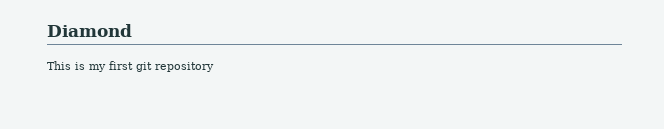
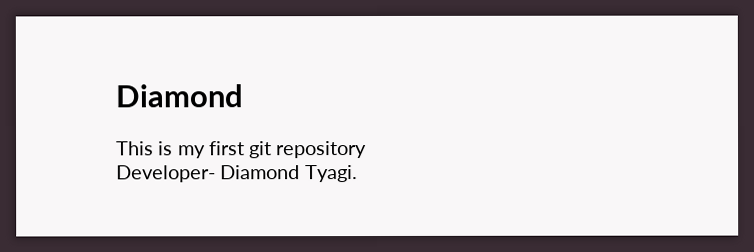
(214, 67) none -> [116,165,358,183] // Developer- Diamond Tyagi.

